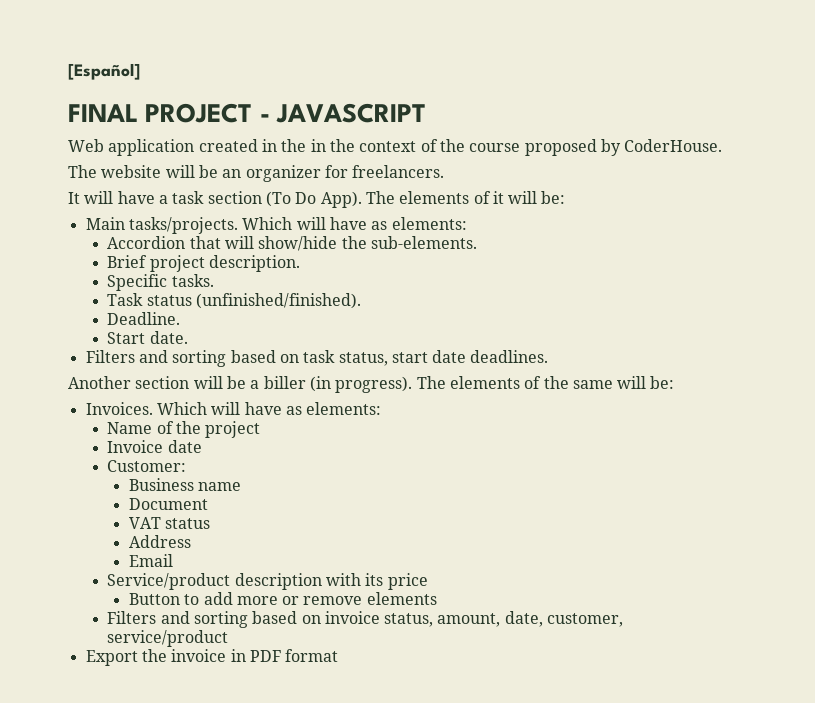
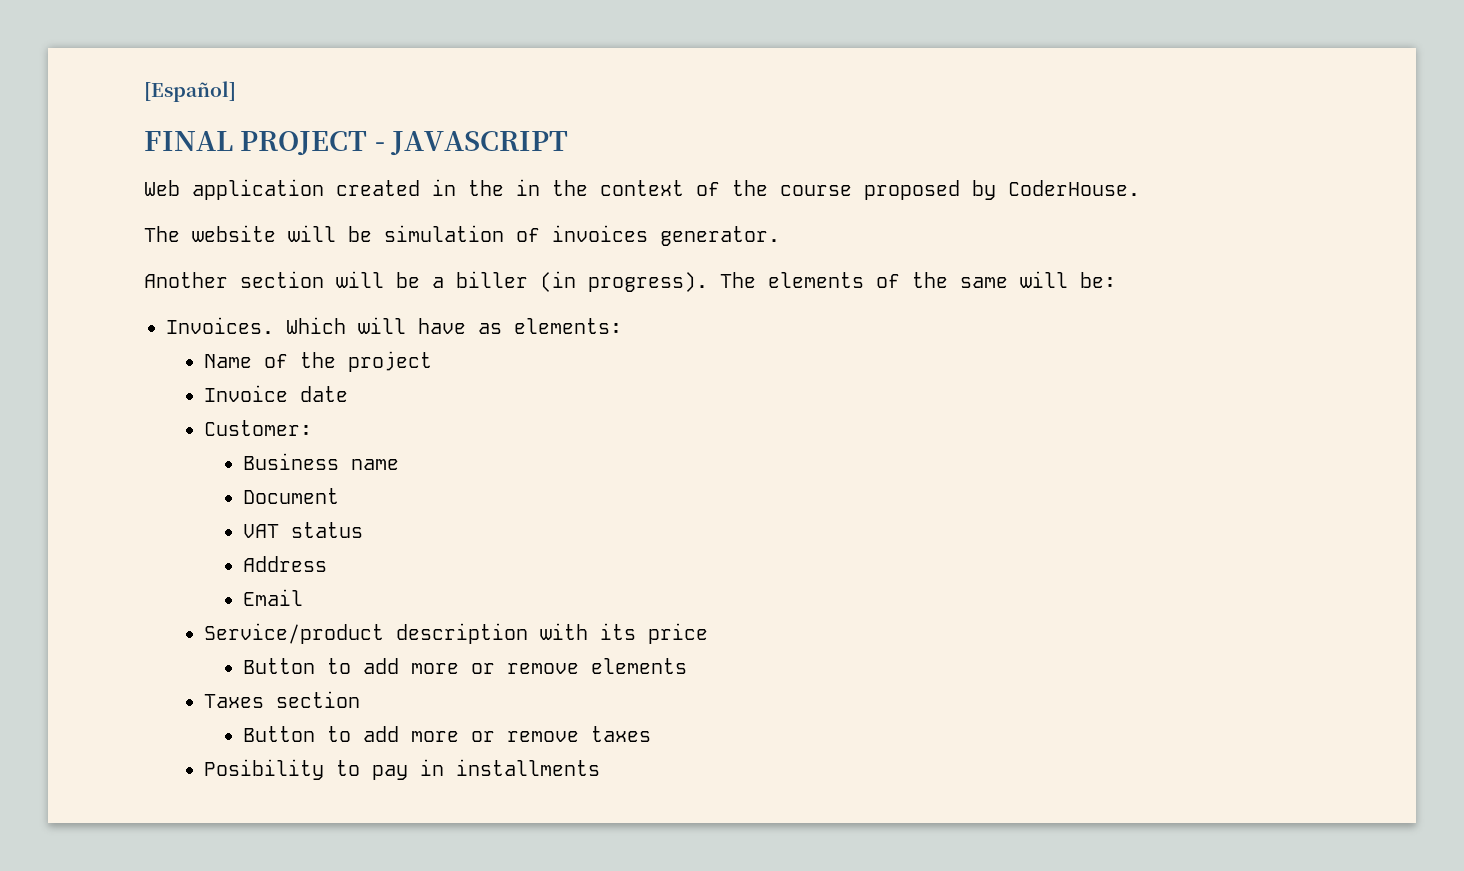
[222,165,445,182] [68,191,566,208] [85,217,467,234] [107,236,477,251] [107,255,300,272] [107,274,214,291] [107,293,361,309] [107,312,181,325] [107,331,188,344] [85,350,549,367] an organizer for freelancers. // It will have a task section (To Do App). The elements of it will be: // Main tasks/projects. Which will have as elements: // Accordion that will show/hide the sub-elements. // Brief project description. // Specific tasks. // Task status (unfinished/finished). // Deadline. // Start date. // Filters and sorting based on task status, start date deadlines. -> [384,225,780,246] simulation of invoices generator.
[107,611,624,628] [107,630,229,647] [85,649,339,666] Filters and sorting based on invoice status, amount, date, customer, service/product // Export the invoice in PDF format -> [204,691,361,708] [242,726,651,742] [204,759,601,780] Taxes section // Button to add more or remove taxes // Posibility to pay in installments

